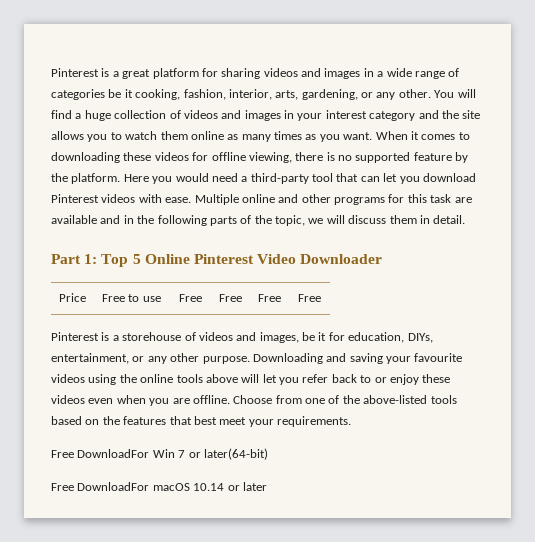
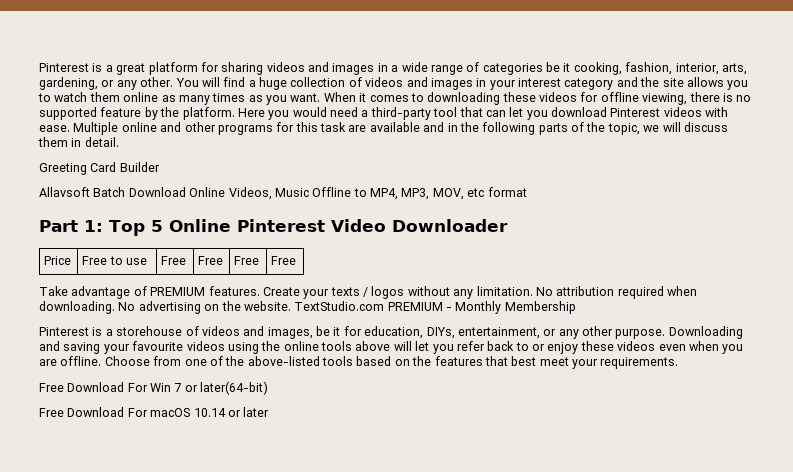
(466, 219) none -> [39,162,160,175] [39,187,527,200] // Greeting Card Builder // Allavsoft Batch Download Online Videos, Music Offline to MP4, MP3, MOV, etc format
(321, 298) none -> [39,286,697,299] [39,301,576,314] // Take advantage of PREMIUM features. Create your texts / logos without any limitation. No attribution required when downloading. No advertising on the website. TextStudio.com PREMIUM - Monthly Membership
[77,449,150,458] DownloadFor -> [67,382,148,392] Download For
[77,482,150,491] DownloadFor -> [67,407,148,417] Download For

